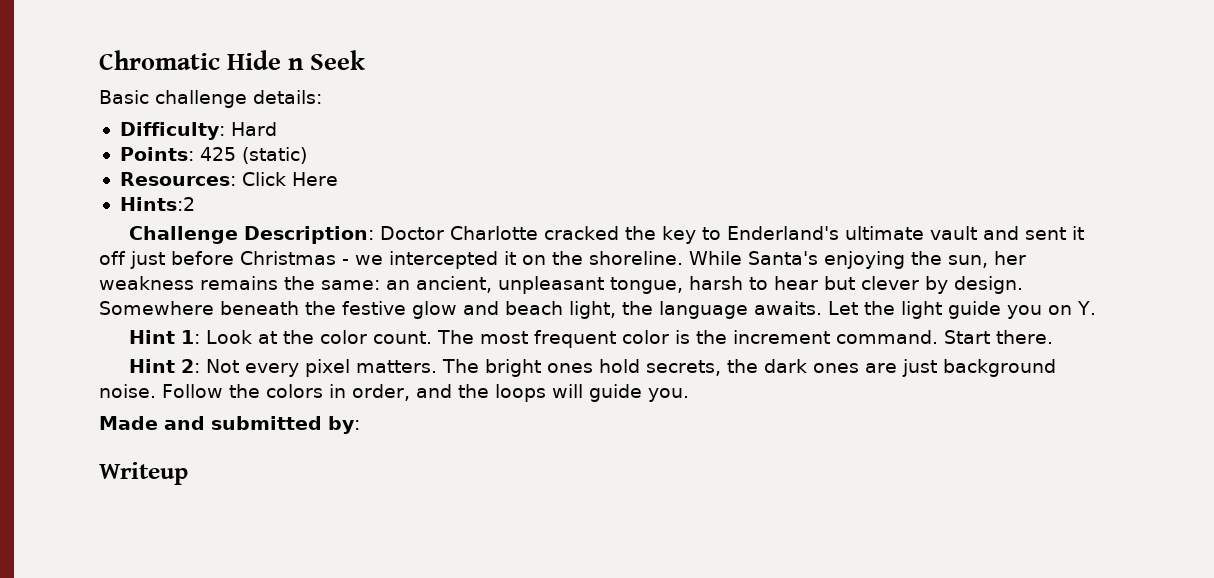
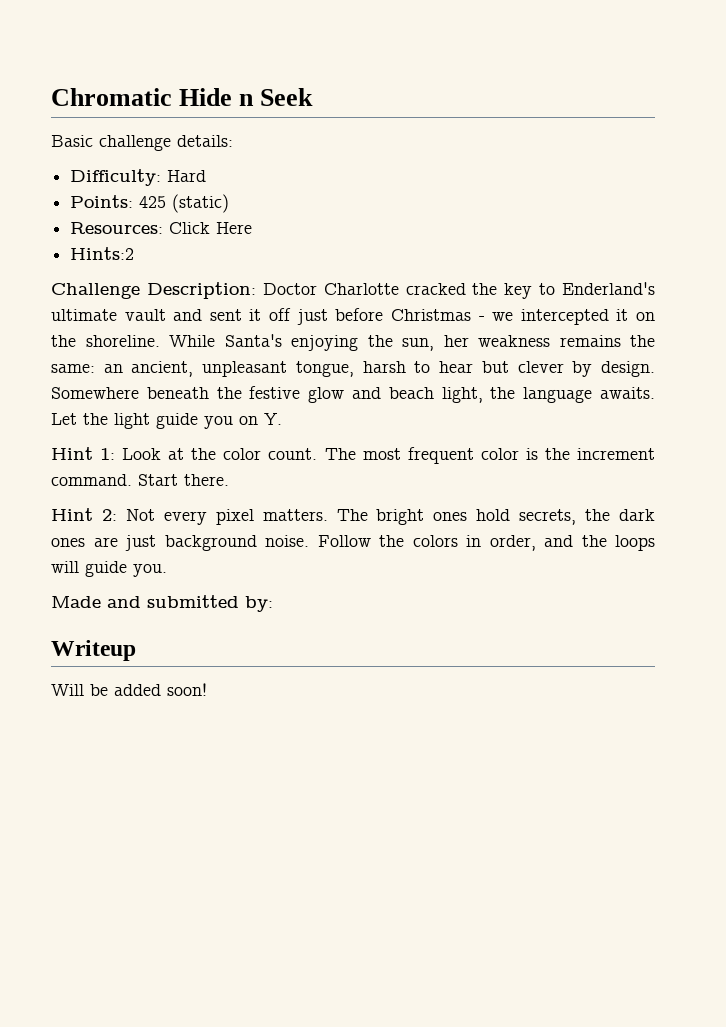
(188, 473) none -> [51,683,207,696] // Will be added soon!

